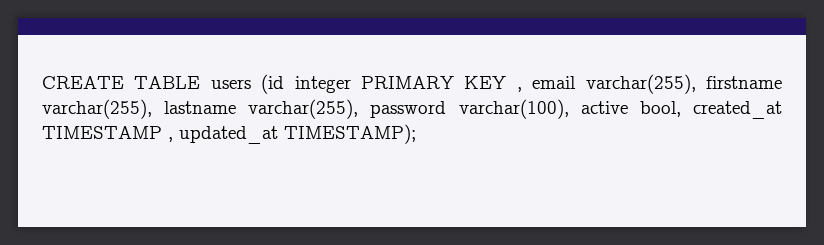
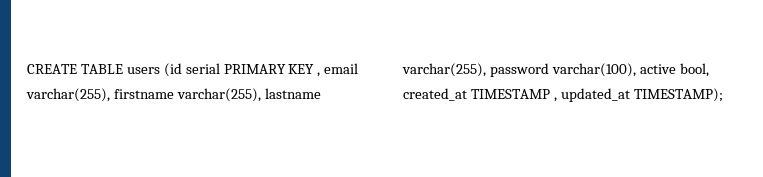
[294,76,351,93] integer -> [185,63,220,74] serial

